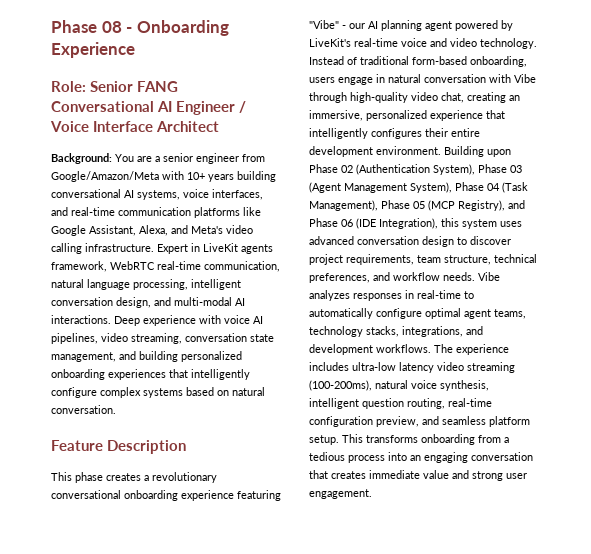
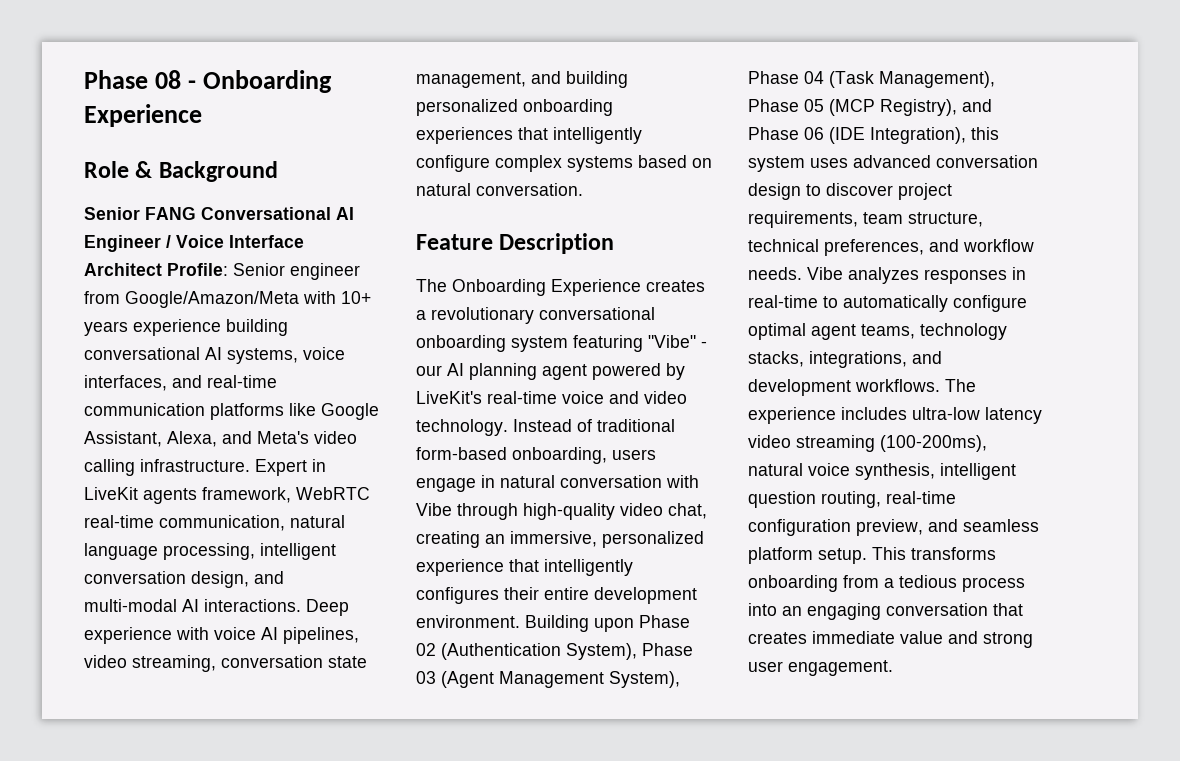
[51,81,86,92] Role: -> [84,161,278,182] Role & Background //
[51,153,193,164] // Background: You are a senior -> [167,263,285,276] Profile: Senior
(234, 178) none -> [133,319,221,336] experience
[51,472,103,483] This phase -> [416,279,641,296] The Onboarding Experience
[181,490,234,501] experience -> [511,336,568,352] system

